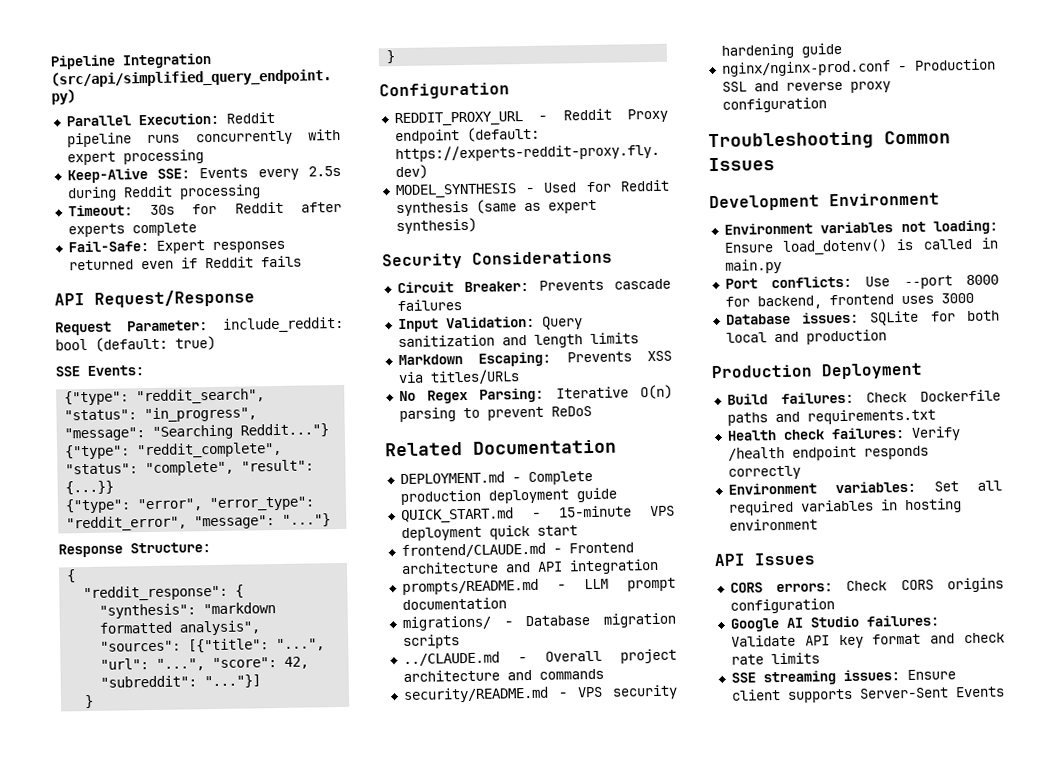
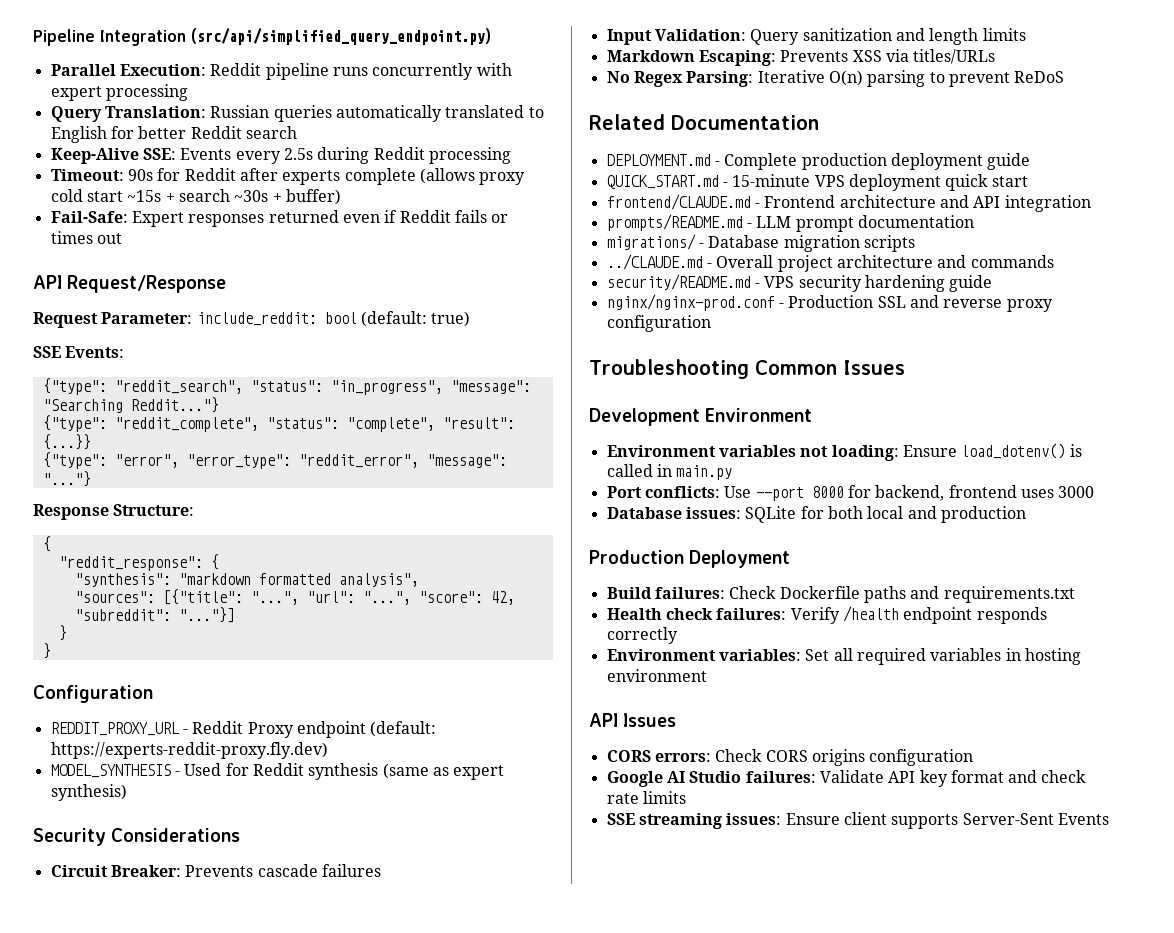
(204, 157) none -> [50,105,544,122] [50,126,297,143] // Query Translation: Russian queries automatically translated to English for better Reddit search
[150,204,176,215] 30s -> [127,169,153,181] 90s
(197, 229) none -> [419,168,526,185] [50,189,341,205] (allows proxy cold start ~15s + search ~30s + buffer)
(302, 261) none -> [491,214,509,223] [50,231,122,244] or times out

